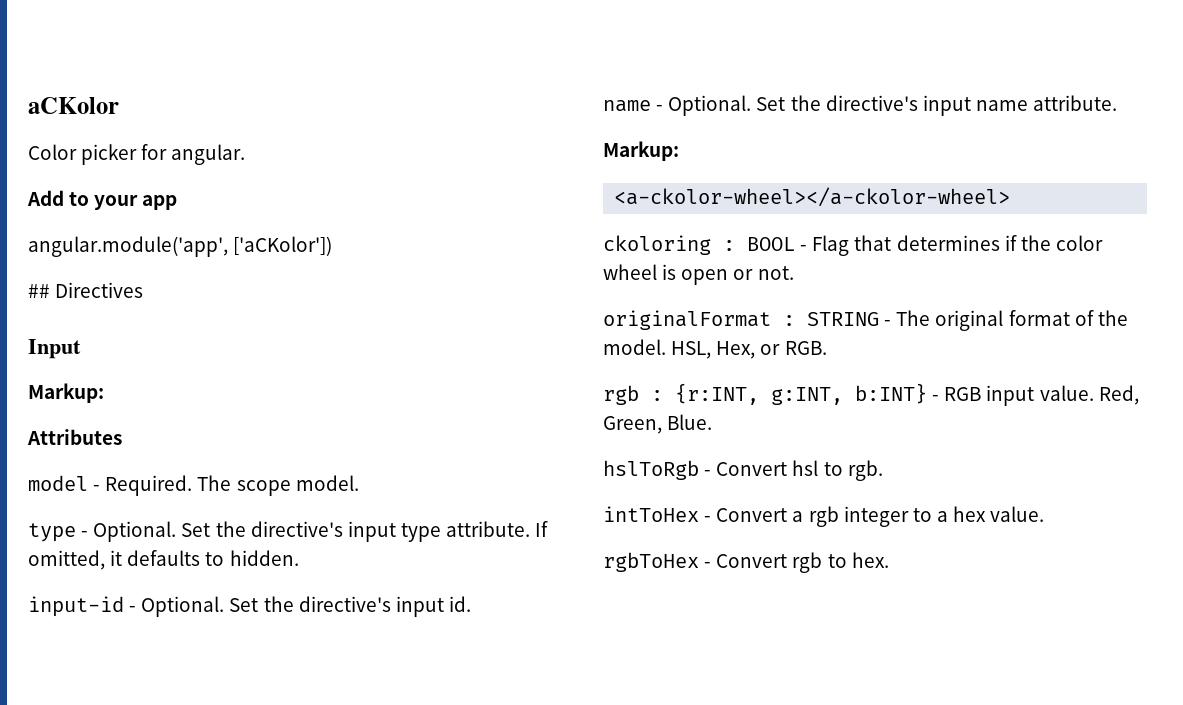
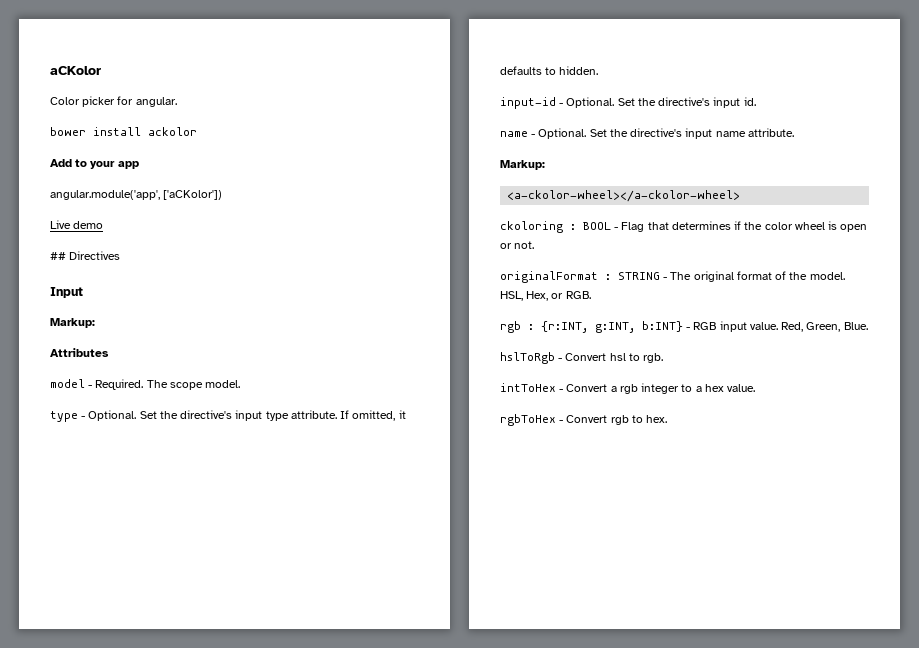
(246, 154) none -> [50,127,197,136] // bower install ackolor
(333, 246) none -> [50,220,104,229] // Live demo

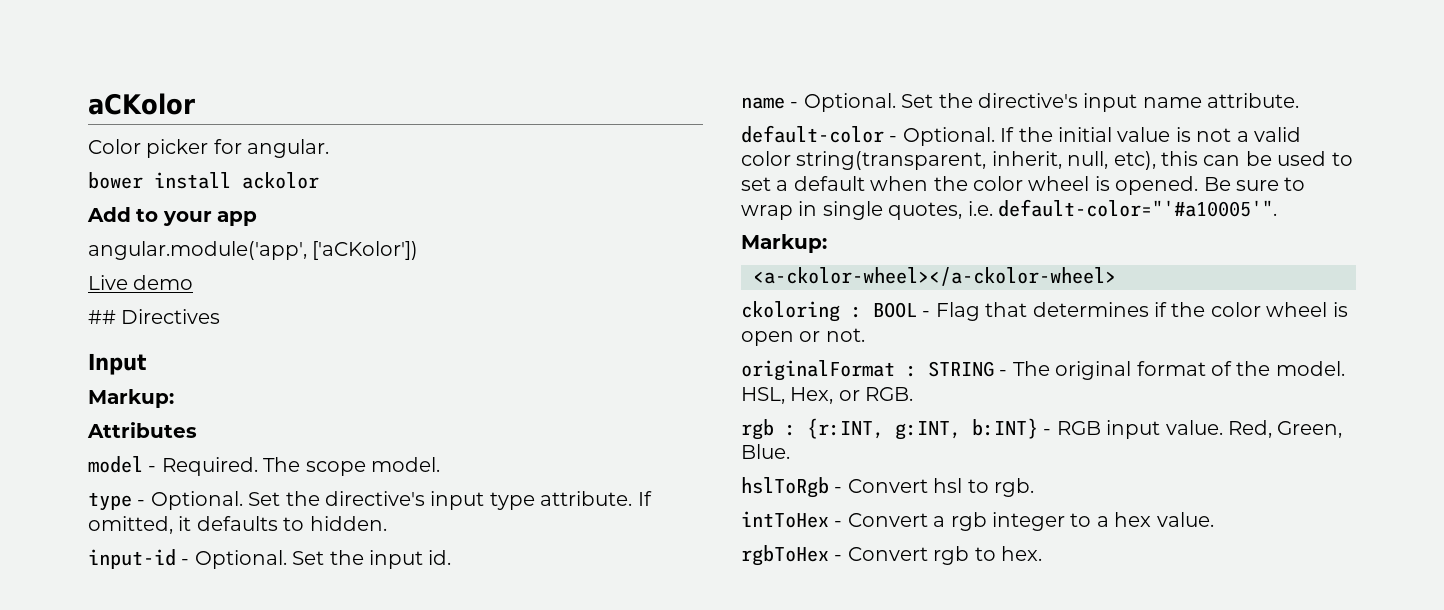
[658,97,711,106] directive's -> (364, 557) none
(794, 132) none -> [741,125,1301,146] [741,151,1353,170] [741,176,1306,195] [741,199,1277,220] // default-color - Optional. If the initial value is not a valid color string(transparent, inherit, null, etc), this can be used to set a default when the color wheel is opened. Be sure to wrap in single quotes, i.e. default-color="'#a10005'".

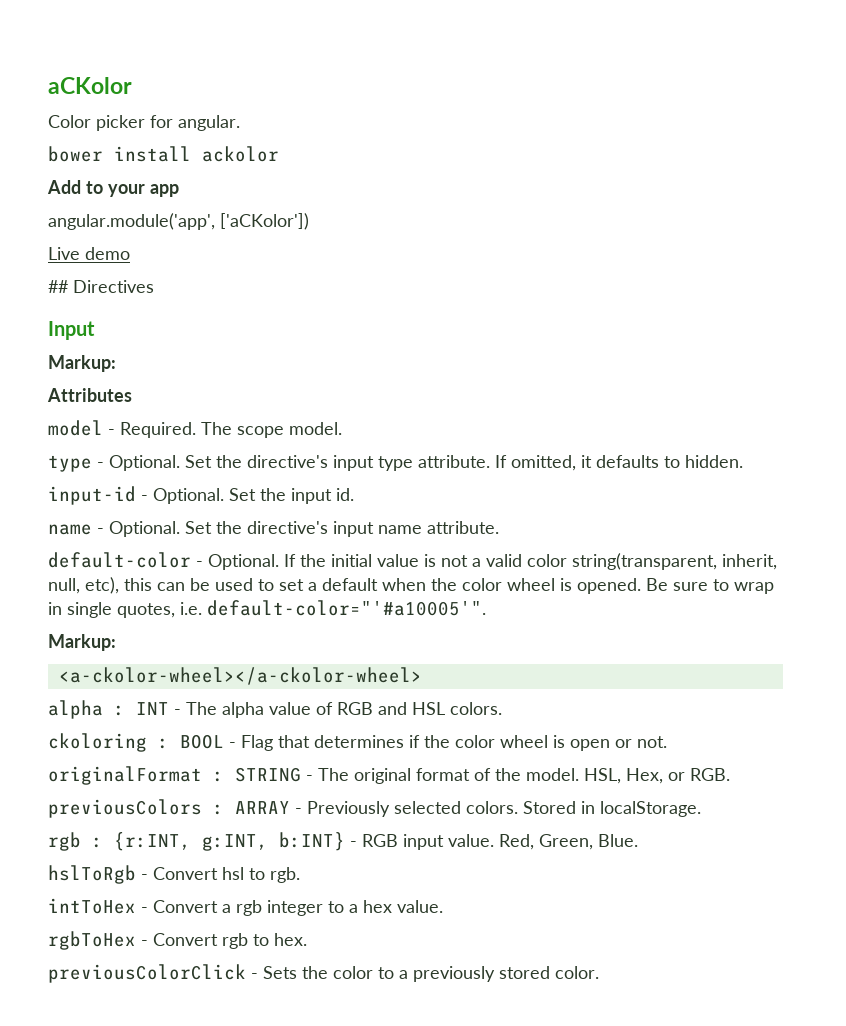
(1116, 276) none -> [48,700,502,719] // alpha : INT - The alpha value of RGB and HSL colors.
(914, 394) none -> [48,799,701,818] // previousColors : ARRAY - Previously selected colors. Stored in localStorage.
(1042, 553) none -> [48,964,599,983] // previousColorClick - Sets the color to a previously stored color.

